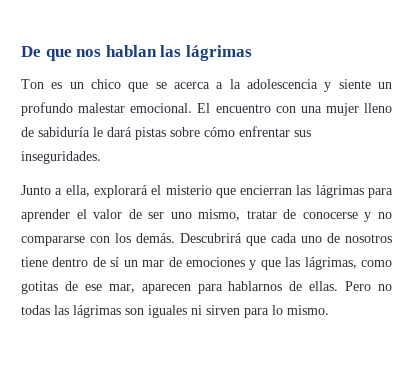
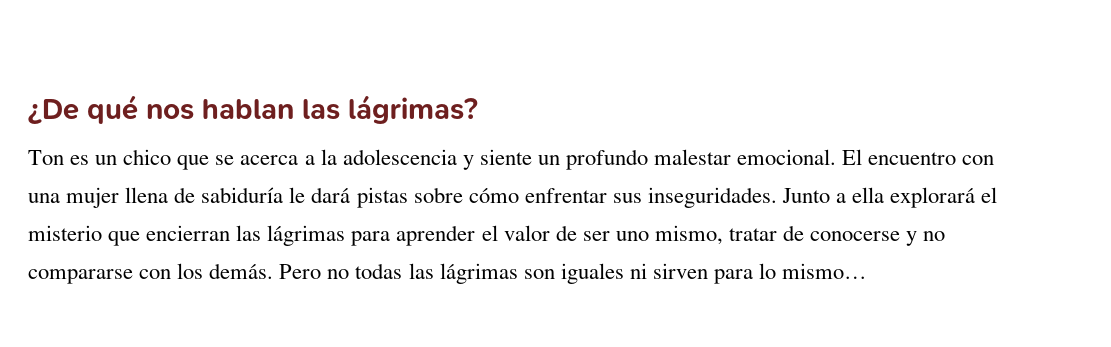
[21,46,72,61] De que -> [28,94,138,124] ¿De qué
[185,45,252,61] lágrimas -> [348,94,478,124] lágrimas?
[364,103,392,113] lleno -> [125,187,169,203] llena
(101, 157) // -> (777, 197) none
[65,185,90,197] ella, -> [852,187,885,203] ella
[180,233,392,246] [21,257,393,270] [21,281,339,294] Descubrirá que cada uno de nosotros tiene dentro de sí un mar de emociones y que las lágrimas, como gotitas de ese mar, aparecen para hablarnos de ellas. -> (274, 271) none
[287,305,329,315] mismo. -> [782,263,868,279] mismo…

